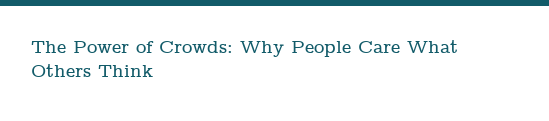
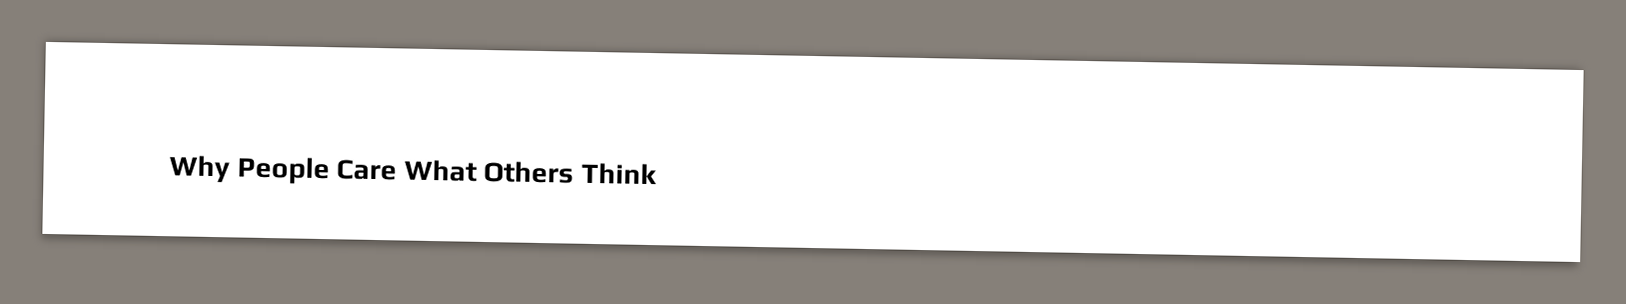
[31,41,233,53] The Power of Crowds: -> (169, 169) none

